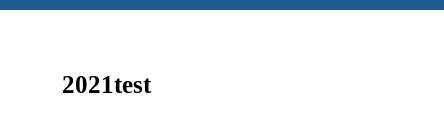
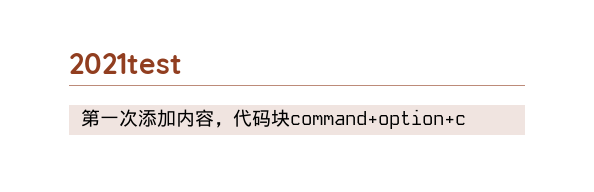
(152, 84) none -> [81,109,466,129] // 第一次添加内容，代码块command+option+c

